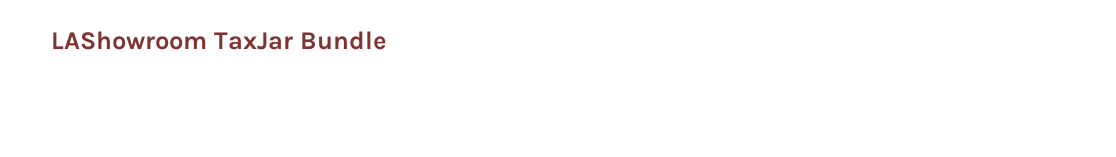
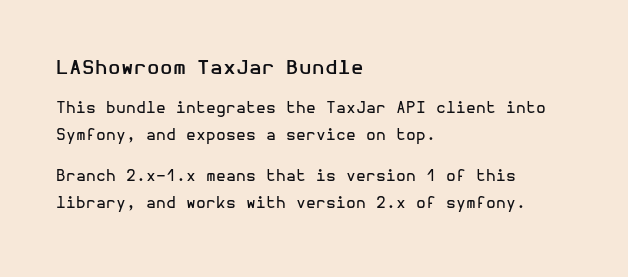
(387, 40) none -> [56,101,546,117] [56,128,436,145] [56,169,516,181] [56,196,526,213] // This bundle integrates the TaxJar API client into Symfony, and exposes a service on top. // Branch 2.x-1.x means that is version 1 of this library, and works with version 2.x of symfony.

